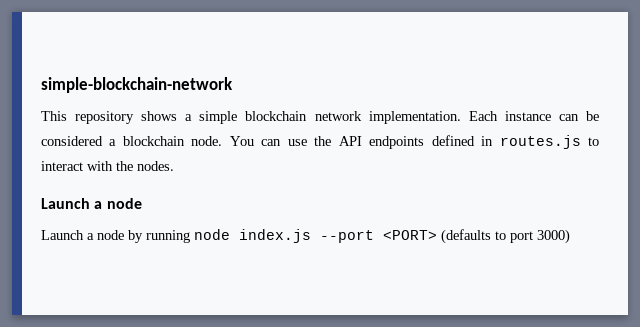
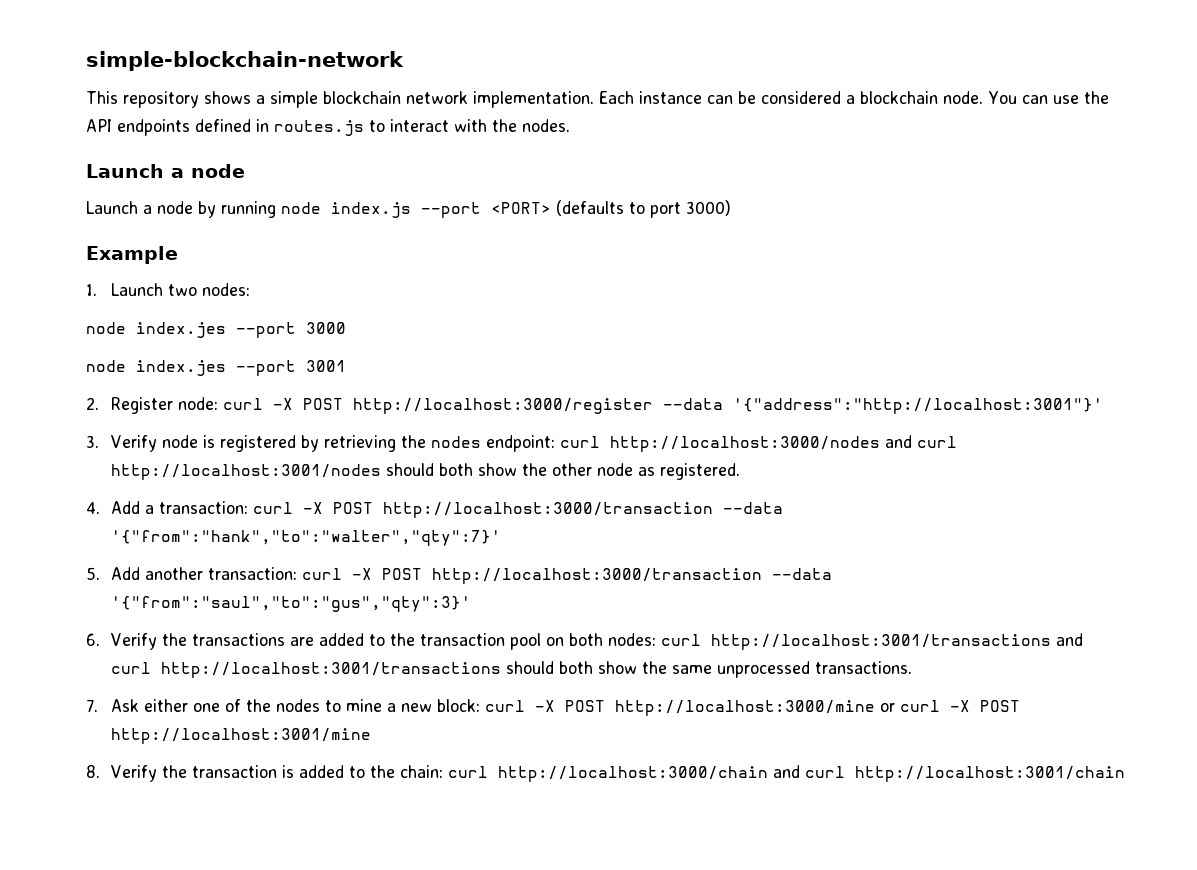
(570, 236) none -> [86,246,178,264] [86,283,251,296] [86,322,346,338] [86,360,346,376] [86,397,1104,414] [86,435,958,452] [111,463,741,480] [86,501,784,518] [111,530,502,546] [86,567,833,584] [111,596,472,612] [86,633,1084,650] [111,661,913,678] [86,699,1021,716] [111,728,372,744] [86,765,1126,782] // Example // 1. Launch two nodes: // node index.jes --port 3000 // node index.jes --port 3001 // 2. Register node: curl -X POST http://localhost:3000/register --data '{"address":"http://localhost:3001"}' // 3. Verify node is registered by retrieving the nodes endpoint: curl http://localhost:3000/nodes and curl http://localhost:3001/nodes should both show the other node as registered. // 4. Add a transaction: curl -X POST http://localhost:3000/transaction --data '{"from":"hank","to":"walter","qty":7}' // 5. Add another transaction: curl -X POST http://localhost:3000/transaction --data '{"from":"saul","to":"gus","qty":3}' // 6. Verify the transactions are added to the transaction pool on both nodes: curl http://localhost:3001/transactions and curl http://localhost:3001/transactions should both show the same unprocessed transactions. // 7. Ask either one of the nodes to mine a new block: curl -X POST http://localhost:3000/mine or curl -X POST http://localhost:3001/mine // 8. Verify the transaction is added to the chain: curl http://localhost:3000/chain and curl http://localhost:3001/chain

